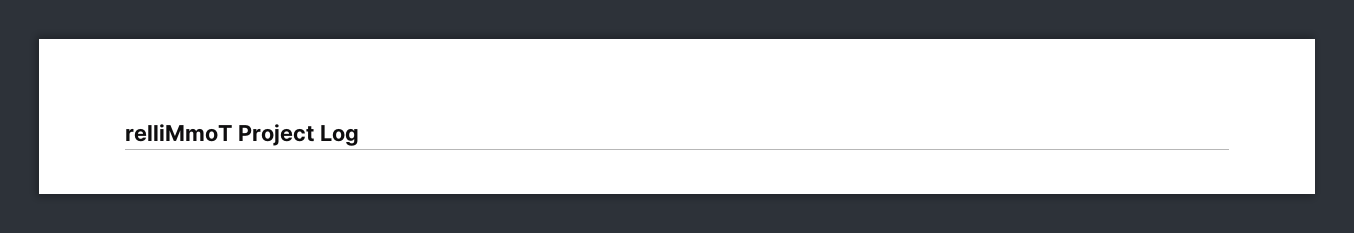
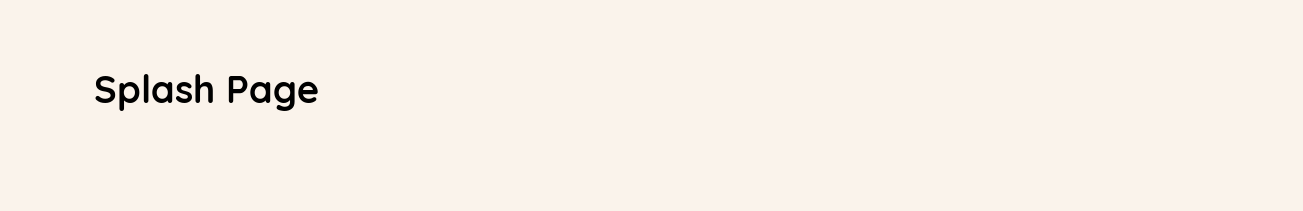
[125,124,360,146] relliMmoT Project Log -> [94,74,319,111] Splash Page

